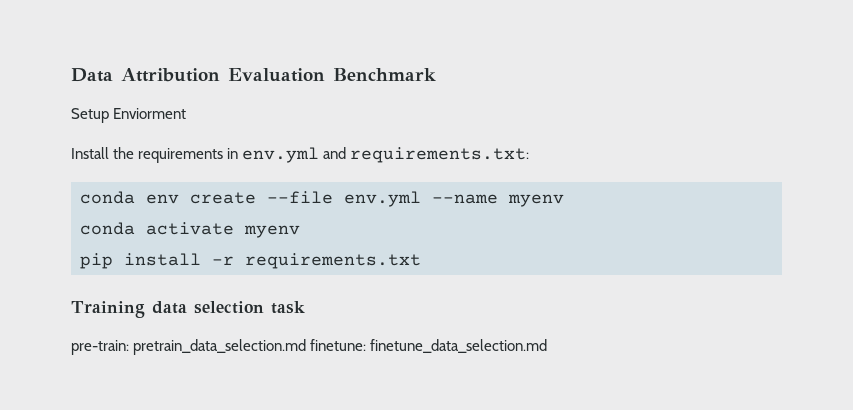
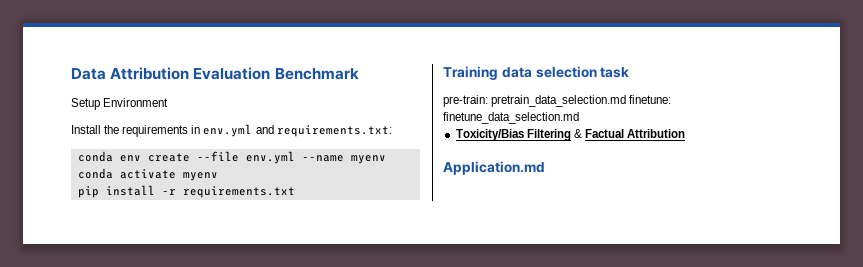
[113,108,187,119] Enviorment -> [103,98,169,107] Environment
(548, 346) none -> [455,129,686,141] [443,161,545,175] // Toxicity/Bias Filtering & Factual Attribution // Application.md

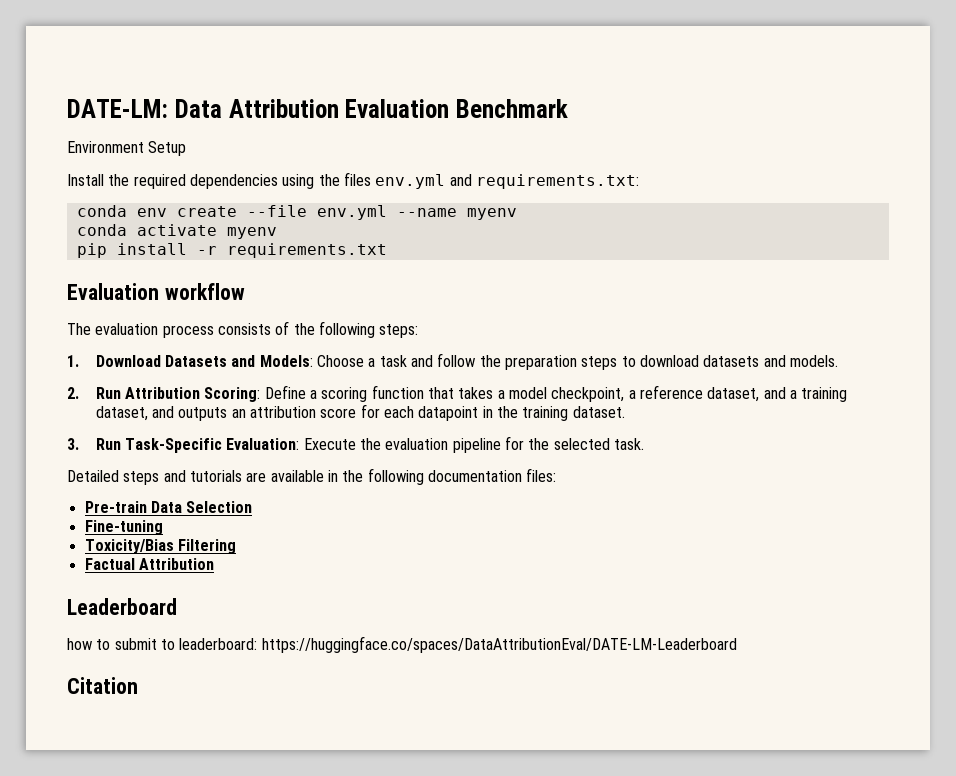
(71, 74) none -> [67,99,168,118] DATE-LM:
(359, 74) none -> [67,141,144,153] Environment
[103,98,169,107] Environment -> (187, 148) none
[122,125,201,137] requirements in -> [133,172,371,189] required dependencies using the files
[443,66,630,80] [443,95,672,107] [443,112,579,124] Training data selection task // pre-train: pretrain_data_selection.md finetune: finetune_data_selection.md -> [67,283,245,300] [67,321,419,338] [67,353,838,370] [67,385,848,402] [95,404,625,421] [67,436,644,453] [67,468,557,485] [84,501,253,513] [84,520,163,535] Evaluation workflow // The evaluation process consists of the following steps: // 1. Download Datasets and Models: Choose a task and follow the preparation steps to download datasets and models. // 2. Run Attribution Scoring: Define a scoring function that takes a model checkpoint, a reference dataset, and a training dataset, and outputs an attribution score for each datapoint in the training dataset. // 3. Run Task-Specific Evaluation: Execute the evaluation pipeline for the selected task. // Detailed steps and tutorials are available in the following documentation files: // Pre-train Data Selection // Fine-tuning
[573,129,582,138] & -> (236, 546) //
[443,161,545,175] Application.md -> [67,598,177,615] [67,636,737,653] [67,677,138,694] Leaderboard // how to submit to leaderboard: https://huggingface.co/spaces/DataAttributionEval/DATE-LM-Leaderboard // Citation

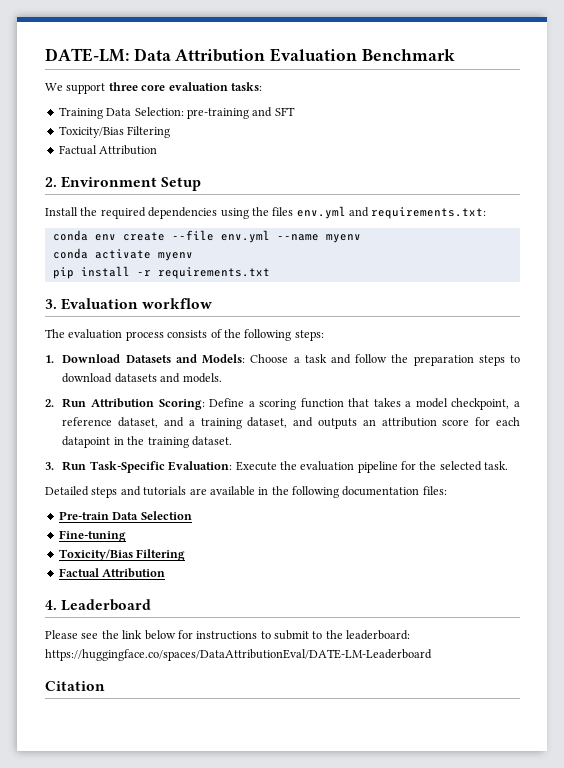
(568, 108) none -> [45,82,262,94] [58,107,295,119] [58,126,171,138] [58,145,158,155] [45,177,57,187] We support three core evaluation tasks: // Training Data Selection: pre-training and SFT // Toxicity/Bias Filtering // Factual Attribution // 2.
(387, 250) none -> [45,299,57,309] 3.
(214, 564) none -> [45,600,57,610] 4.
[67,638,92,650] how -> [45,630,258,640] Please see the link below for instructions
(175, 644) none -> [325,630,343,639] the

